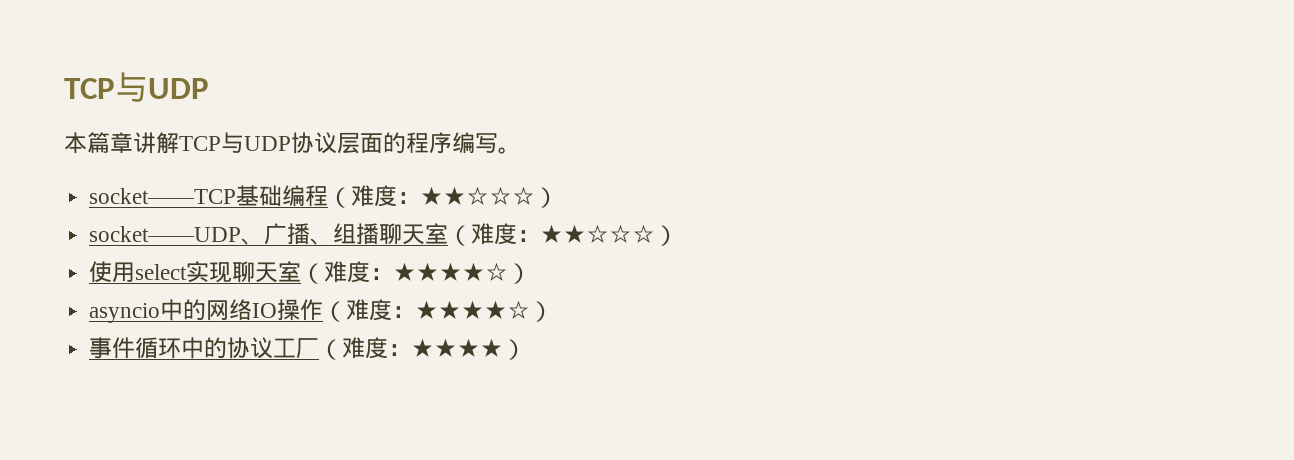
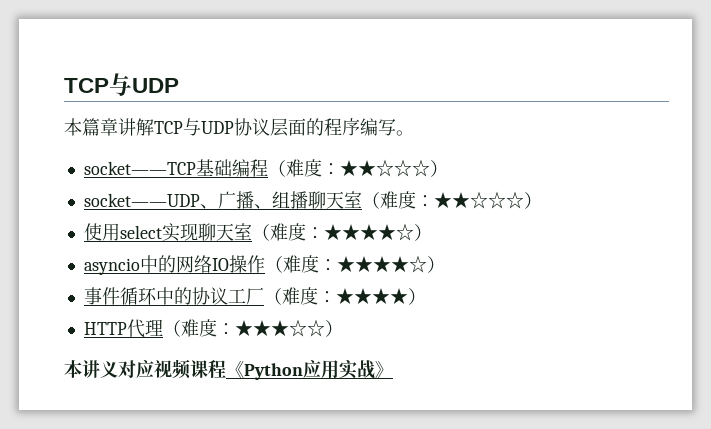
(527, 349) none -> [83,319,343,338] [64,359,393,380] // HTTP代理（难度：★★★☆☆） // 本讲义对应视频课程《Python应用实战》

